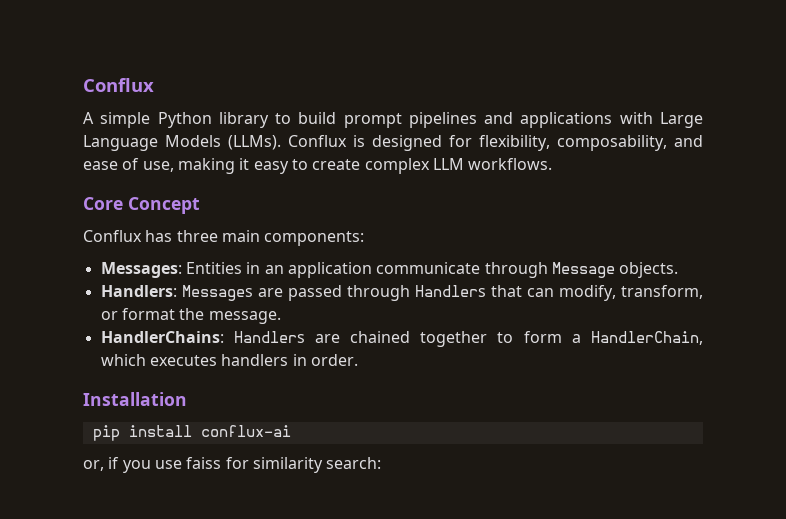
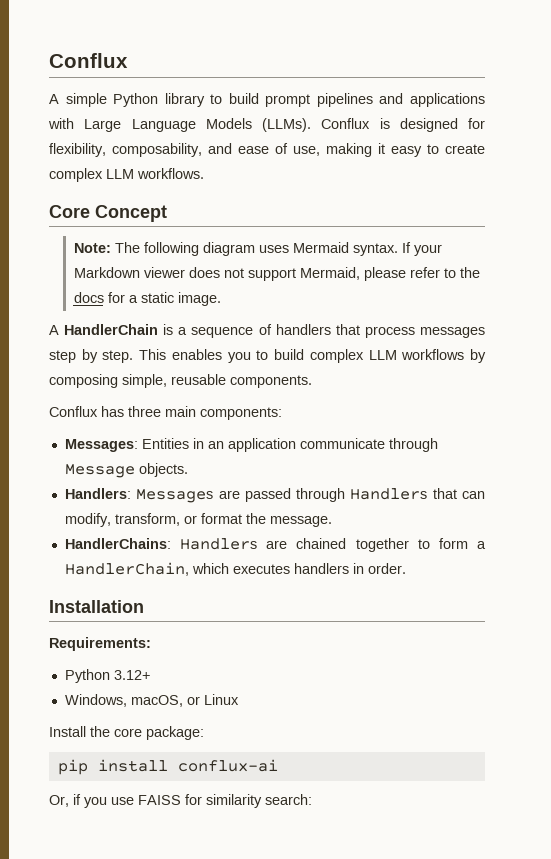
(200, 205) none -> [73,242,442,256] [73,267,480,281] [73,292,221,306] [49,324,485,338] [49,349,487,363] [49,374,312,388] // Note: The following diagram uses Mermaid syntax. If your Markdown viewer does not support Mermaid, please refer to the docs for a static image. // A HandlerChain is a sequence of handlers that process messages step by step. This enables you to build complex LLM workflows by composing simple, reusable components.
(187, 399) none -> [49,637,151,651] [64,669,150,683] [64,694,239,707] [49,726,204,740] // Requirements: // Python 3.12+ // Windows, macOS, or Linux // Install the core package:
[83,460,104,471] or, -> [49,795,69,807] Or,
[186,457,222,469] faiss -> [138,795,181,805] FAISS

